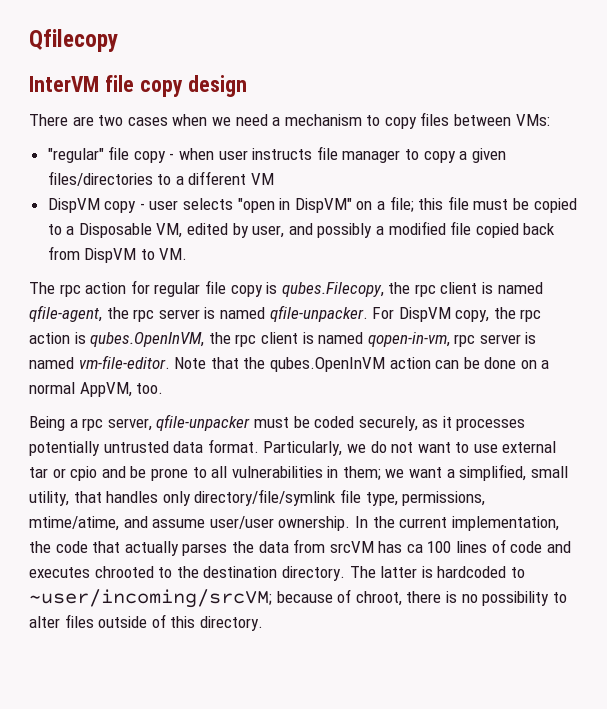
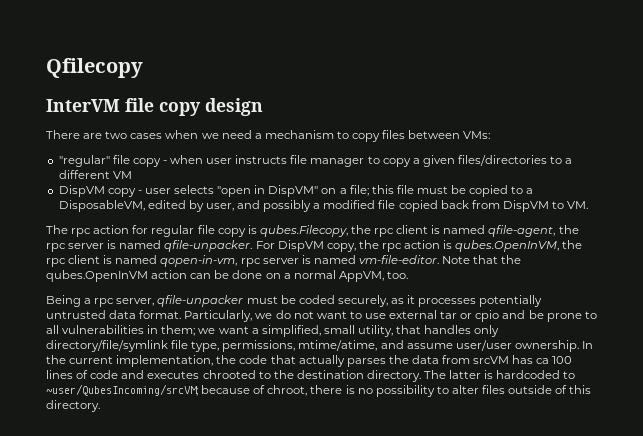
[78,223,183,238] Disposable VM, -> [58,200,145,212] DisposableVM,
[29,589,272,608] ~user/incoming/srcVM; -> [46,384,198,396] ~user/QubesIncoming/srcVM;

